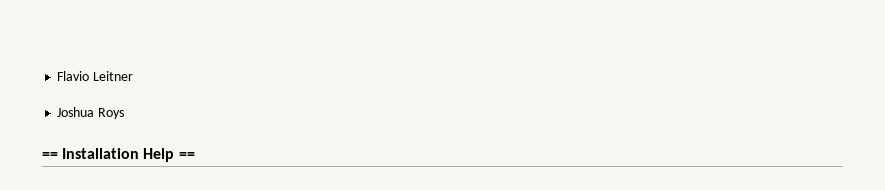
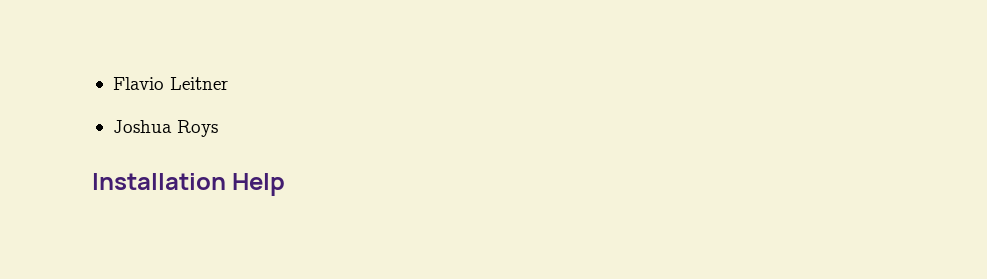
[42,152,58,159] == -> (218, 128) none
[178,152,195,159] == -> (286, 184) none

